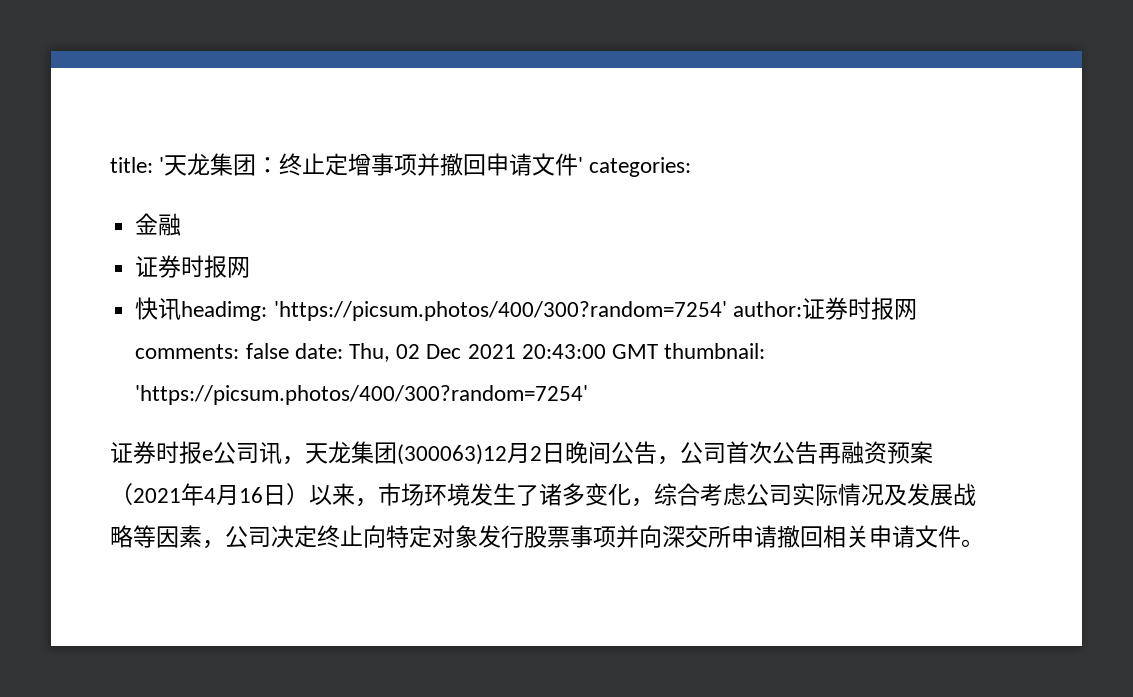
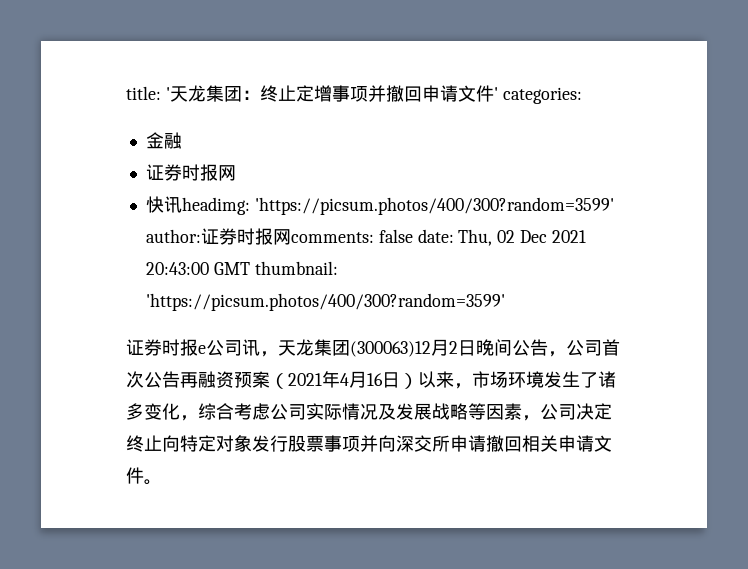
[273,301,727,321] 'https://picsum.photos/400/300?random=7254' -> [254,197,614,215] 'https://picsum.photos/400/300?random=3599'
[135,385,589,405] 'https://picsum.photos/400/300?random=7254' -> [145,293,505,311] 'https://picsum.photos/400/300?random=3599'

